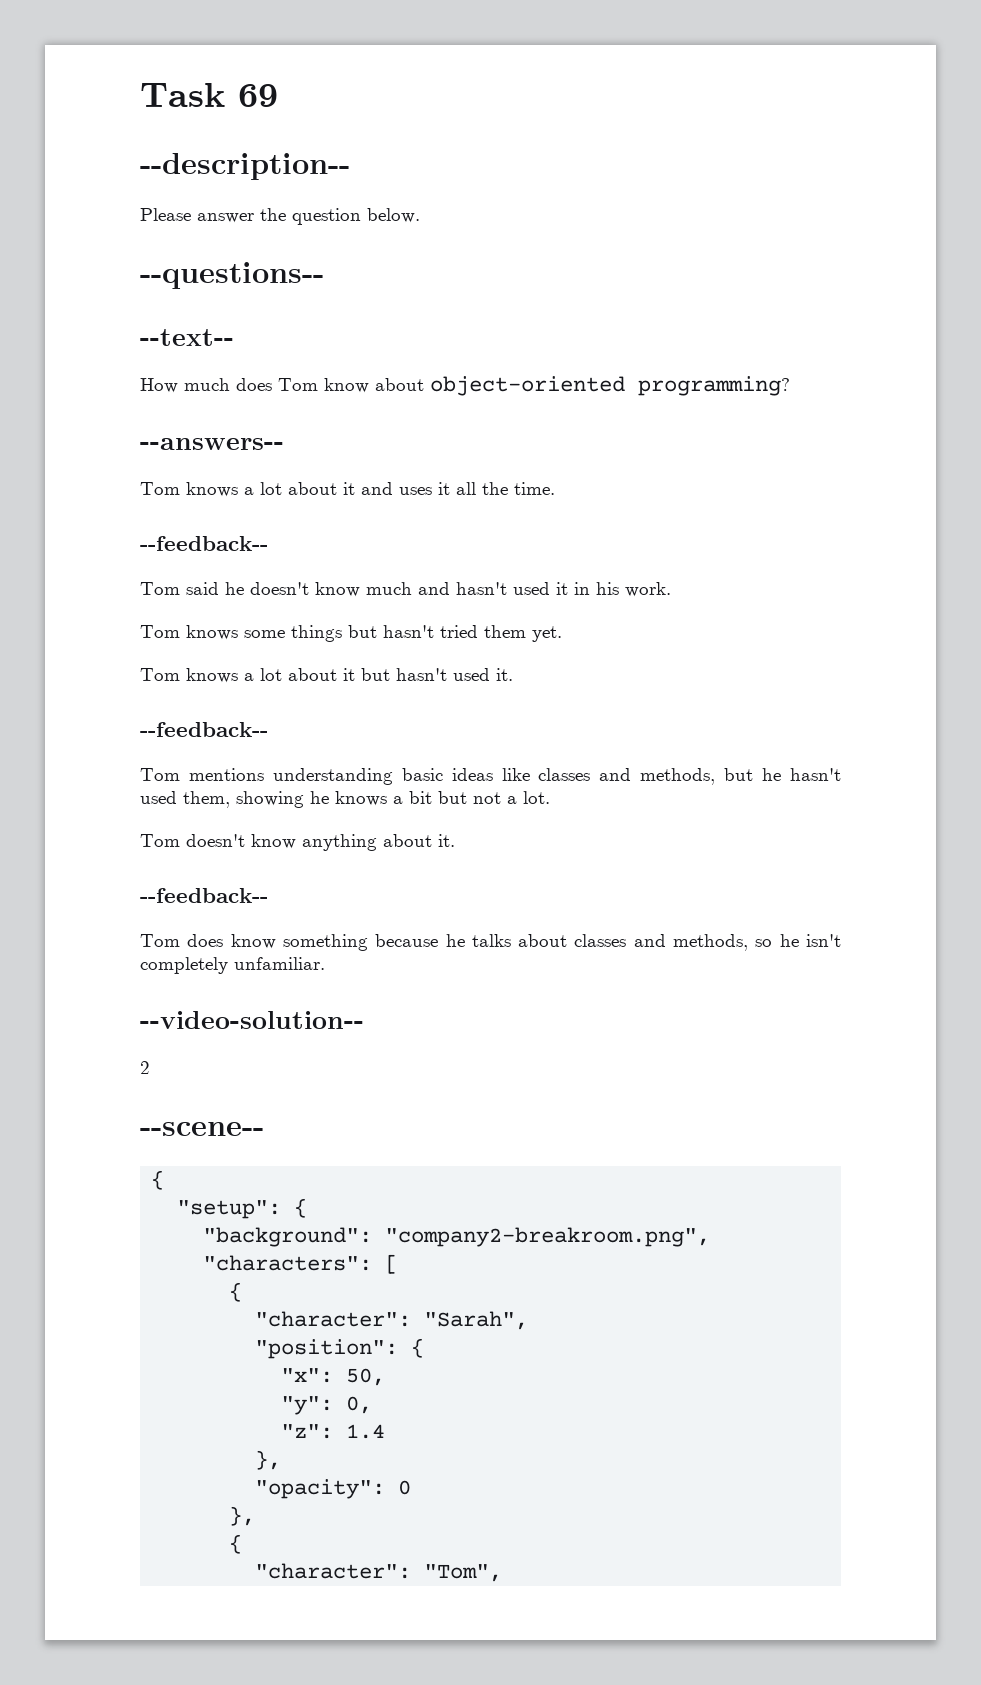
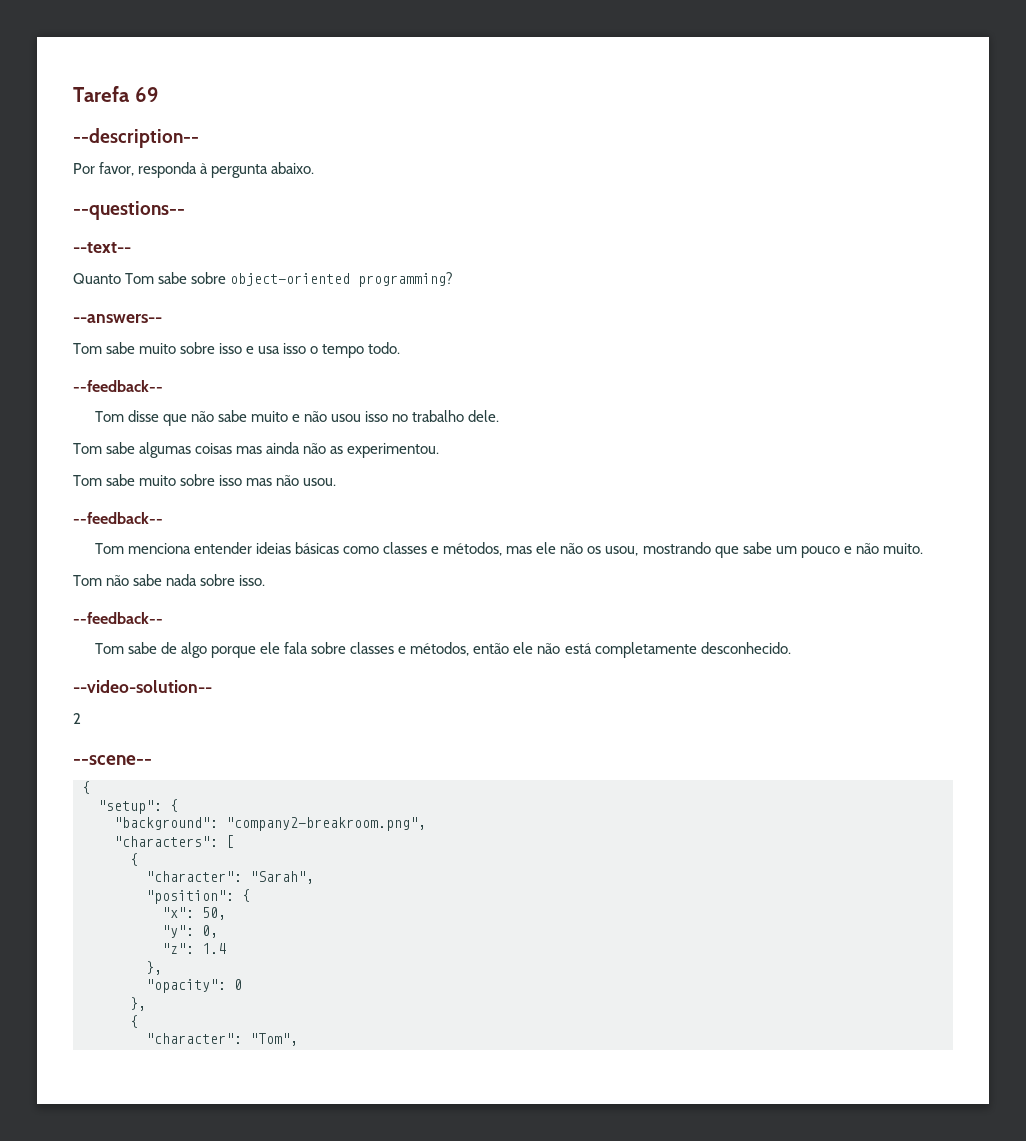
[140,83,225,107] Task -> [73,86,129,102] Tarefa
[140,208,420,225] [140,262,324,289] [140,329,234,346] [140,376,790,396] [140,438,284,450] [140,482,555,497] [140,536,268,551] [140,582,671,597] [140,625,562,642] [140,668,513,683] [140,722,268,737] [140,768,842,785] [140,791,550,808] [140,834,455,851] [140,888,268,903] [140,934,841,951] [140,957,325,974] Please answer the question below. // --questions-- // --text-- // How much does Tom know about object-oriented programming? // --answers-- // Tom knows a lot about it and uses it all the time. // --feedback-- // Tom said he doesn't know much and hasn't used it in his work. // Tom knows some things but hasn't tried them yet. // Tom knows a lot about it but hasn't used it. // --feedback-- // Tom mentions understanding basic ideas like classes and methods, but he hasn't used them, showing he knows a bit but not a lot. // Tom doesn't know anything about it. // --feedback-- // Tom does know something because he talks about classes and methods, so he isn't completely unfamiliar. -> [73,162,315,178] [73,201,185,220] [73,242,131,253] [73,272,454,287] [73,314,162,323] [73,342,401,358] [73,380,163,392] [94,410,500,426] [73,442,440,458] [73,474,337,486] [73,512,163,524] [94,542,923,558] [73,574,266,586] [73,612,163,624] [94,642,791,658] Por favor, responda à pergunta abaixo. // --questions-- // --text-- // Quanto Tom sabe sobre object-oriented programming? // --answers-- // Tom sabe muito sobre isso e usa isso o tempo todo. // --feedback-- // Tom disse que não sabe muito e não usou isso no trabalho dele. // Tom sabe algumas coisas mas ainda não as experimentou. // Tom sabe muito sobre isso mas não usou. // --feedback-- // Tom menciona entender ideias básicas como classes e métodos, mas ele não os usou, mostrando que sabe um pouco e não muito. // Tom não sabe nada sobre isso. // --feedback-- // Tom sabe de algo porque ele fala sobre classes e métodos, então ele não está completamente desconhecido.

